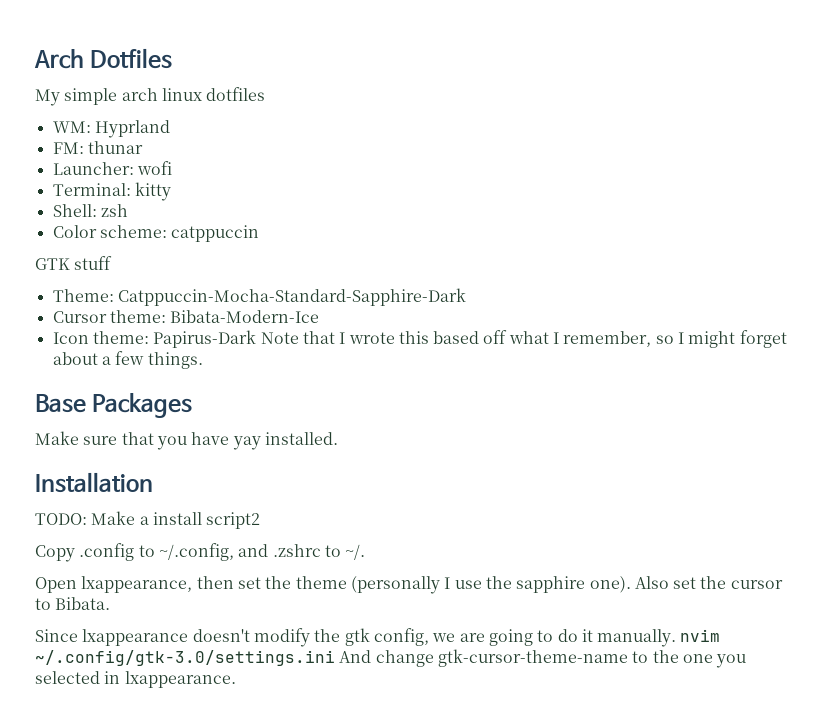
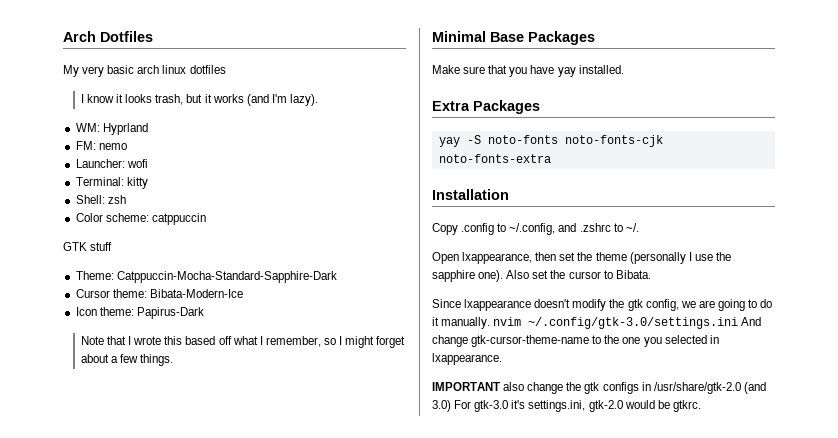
[64,88,118,105] simple -> [82,65,135,77] very basic
(266, 94) none -> [80,94,318,106] // I know it looks trash, but it works (and I'm lazy).
[87,141,143,154] thunar -> [98,143,127,150] nemo
(257, 339) none -> (204, 313) //
(203, 360) none -> [432,31,486,42] Minimal
[35,472,153,493] [35,511,261,529] Installation // TODO: Make a install script2 -> [432,100,540,114] [438,135,663,147] [438,154,551,163] [432,189,509,200] Extra Packages // yay -S noto-fonts noto-fonts-cjk noto-fonts-extra // Installation
(236, 679) none -> [432,382,766,394] [432,400,701,412] // IMPORTANT also change the gtk configs in /usr/share/gtk-2.0 (and 3.0) For gtk-3.0 it's settings.ini, gtk-2.0 would be gtkrc.

